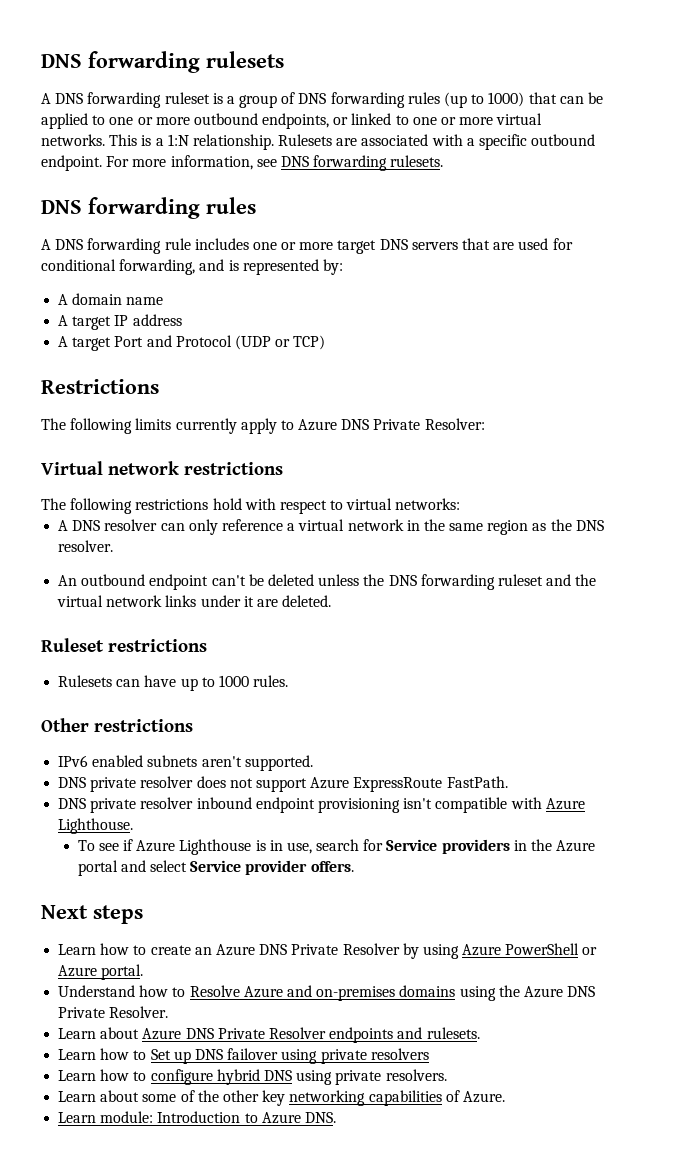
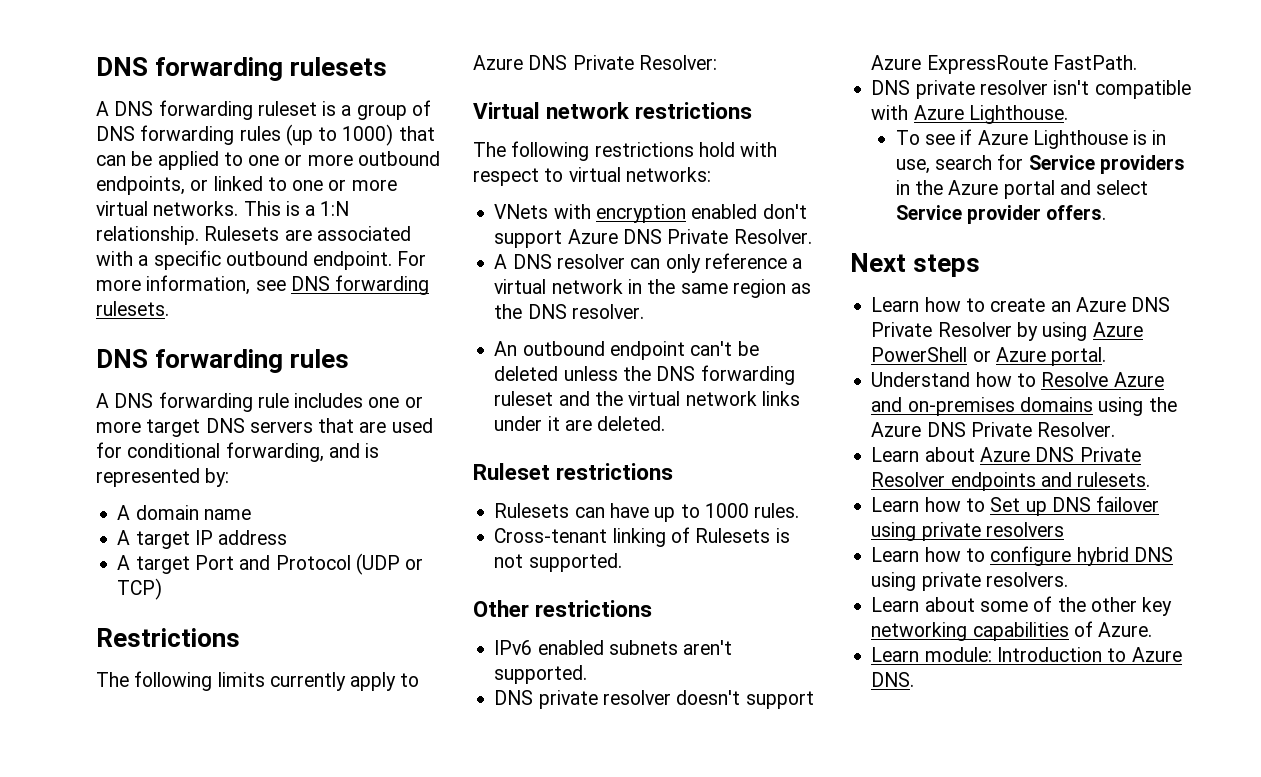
(461, 504) none -> [494,204,807,223] [494,229,812,248] // VNets with encryption enabled don't support Azure DNS Private Resolver.
(289, 681) none -> [494,527,790,547] [494,553,622,572] // Cross-tenant linking of Rulesets is not supported.
[196,776,253,788] does not -> [676,690,741,705] doesn't
[196,797,400,813] inbound endpoint provisioning -> (1048, 87) none

